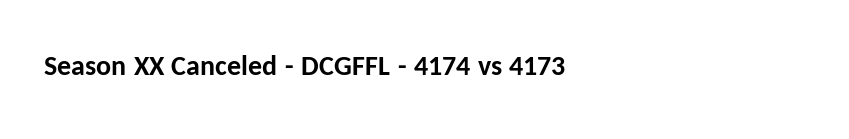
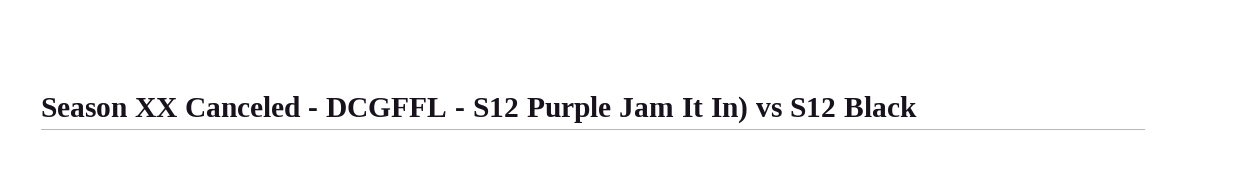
[414,57,566,75] 4174 vs 4173 -> [472,96,917,124] S12 Purple Jam It In) vs S12 Black

